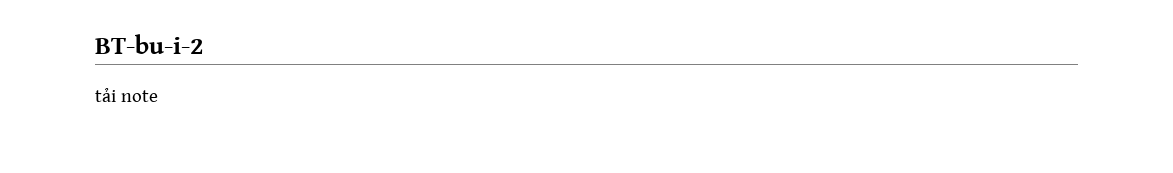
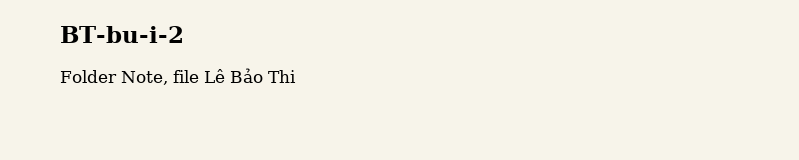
[95,88,158,102] tải note -> [60,68,296,85] Folder Note, file Lê Bảo Thi

